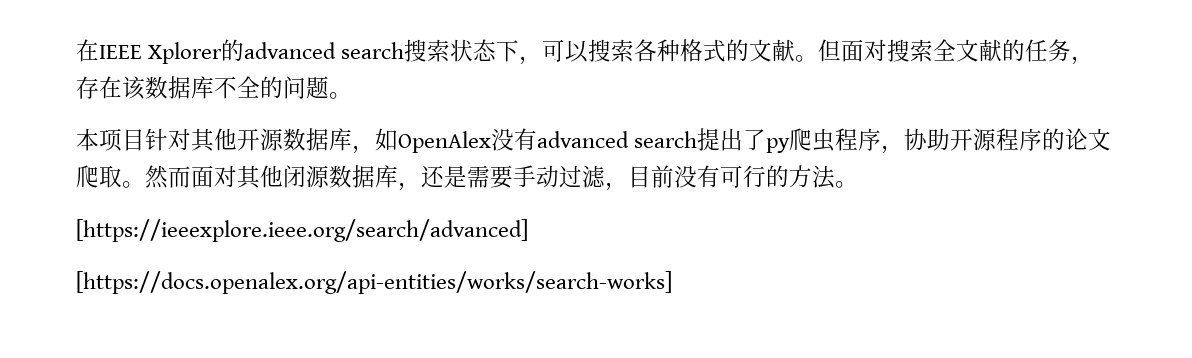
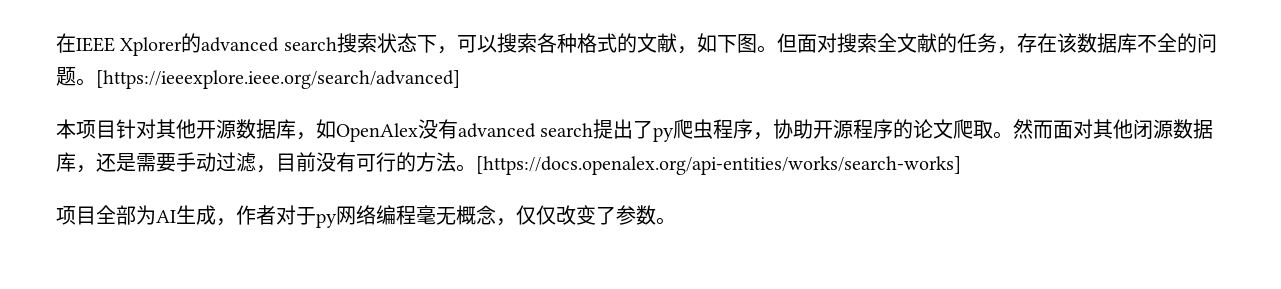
(796, 50) none -> [676,33,757,54] ，如下图
(352, 95) none -> [96,70,460,89] [https://ieeexplore.ieee.org/search/advanced]
[76,219,528,242] [76,271,672,294] // [https://ieeexplore.ieee.org/search/advanced] // [https://docs.openalex.org/api-entities/works/search-works] -> [476,156,961,175] [56,205,676,228] [https://docs.openalex.org/api-entities/works/search-works] // 项目全部为AI生成，作者对于py网络编程毫无概念，仅仅改变了参数。

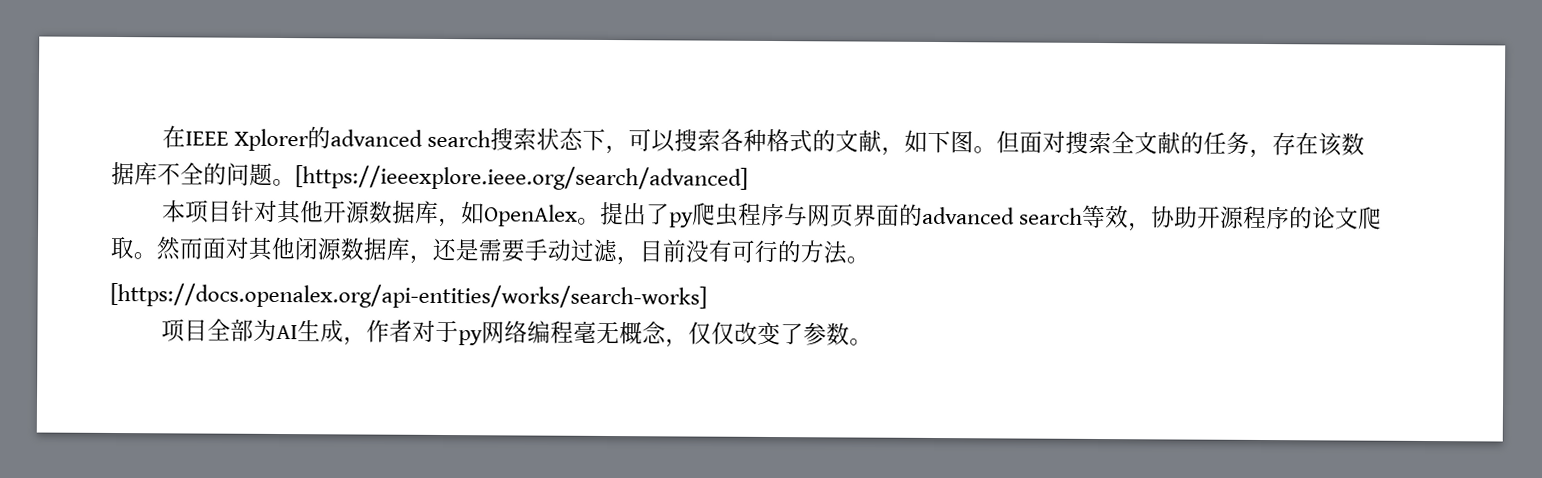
[418,119,594,139] 没有advanced search -> [576,217,601,225] 。
(754, 129) none -> [783,203,1129,229] 与网页界面的advanced search等效
(476, 168) none -> (870, 260) //

